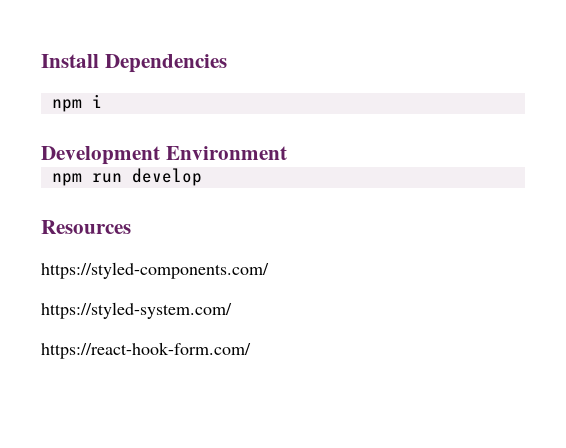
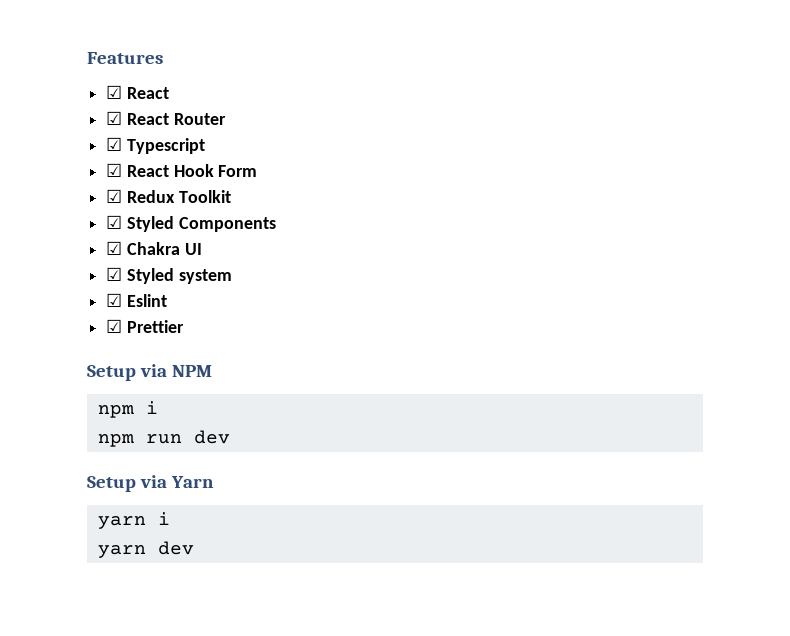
[41,54,227,73] Install Dependencies -> [87,52,163,64] [106,85,169,99] [106,111,226,125] [106,137,205,154] [106,163,258,177] [106,189,231,203] [106,215,276,232] [106,241,202,255] [106,267,232,284] [106,293,167,307] [106,319,184,333] [87,364,212,381] Features // ☑ React // ☑ React Router // ☑ Typescript // ☑ React Hook Form // ☑ Redux Toolkit // ☑ Styled Components // ☑ Chakra UI // ☑ Styled system // ☑ Eslint // ☑ Prettier // Setup via NPM
[41,146,287,165] // Development Environment -> (158, 407) none
[131,168,202,186] [41,220,131,234] [41,262,269,279] [41,302,232,319] [41,342,251,359] develop // Resources // https://styled-components.com/ // https://styled-system.com/ // https://react-hook-form.com/ -> [193,430,230,444] [87,475,214,492] [97,512,170,529] [97,541,194,558] dev // Setup via Yarn // yarn i // yarn dev

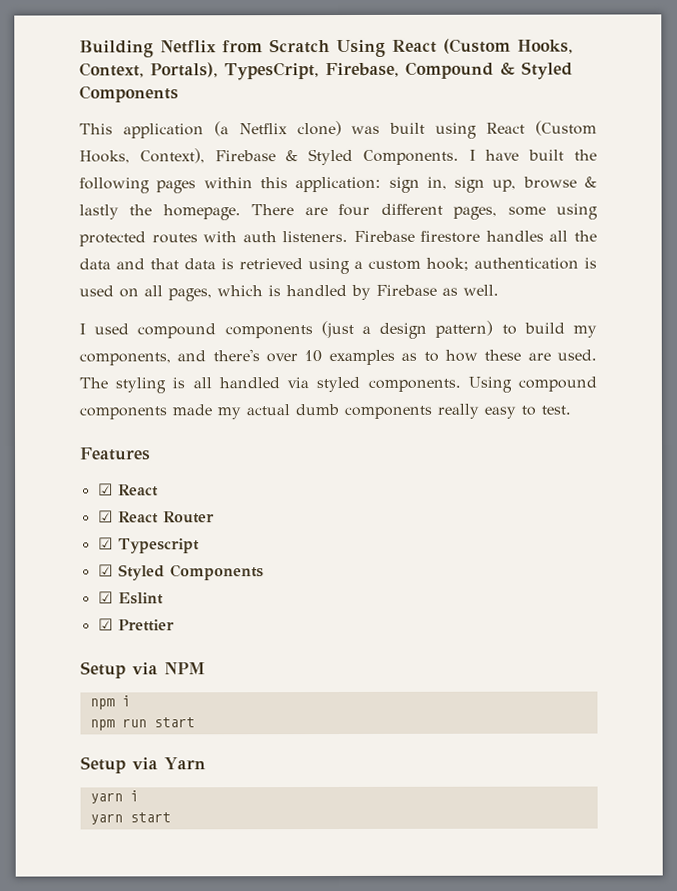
(87, 58) none -> [79,38,573,58] [79,61,573,81] [79,85,179,103] [79,120,598,139] [79,148,597,166] [79,176,598,194] [79,203,598,221] [79,230,597,247] [79,257,597,275] [79,284,499,302] [79,320,597,339] [79,349,598,366] [79,376,597,394] [79,403,571,420] Building Netflix from Scratch Using React (Custom Hooks, Context, Portals), TypesCript, Firebase, Compound & Styled Components // This application (a Netflix clone) was built using React (Custom Hooks, Context), Firebase & Styled Components. I have built the following pages within this application: sign in, sign up, browse & lastly the homepage. There are four different pages, some using protected routes with auth listeners. Firebase firestore handles all the data and that data is retrieved using a custom hook; authentication is used on all pages, which is handled by Firebase as well. // I used compound components (just a design pattern) to build my components, and there's over 10 examples as to how these are used. The styling is all handled via styled components. Using compound components made my actual dumb components really easy to test. //
[126,164,258,177] [106,189,231,203] [106,215,276,232] [106,241,202,255] [106,267,232,284] React Hook Form // ☑ Redux Toolkit // ☑ Styled Components // ☑ Chakra UI // ☑ Styled system -> [117,564,264,581] Styled Components
[193,430,230,444] dev -> [153,717,195,728] start
[157,541,194,555] dev -> [129,812,171,823] start

